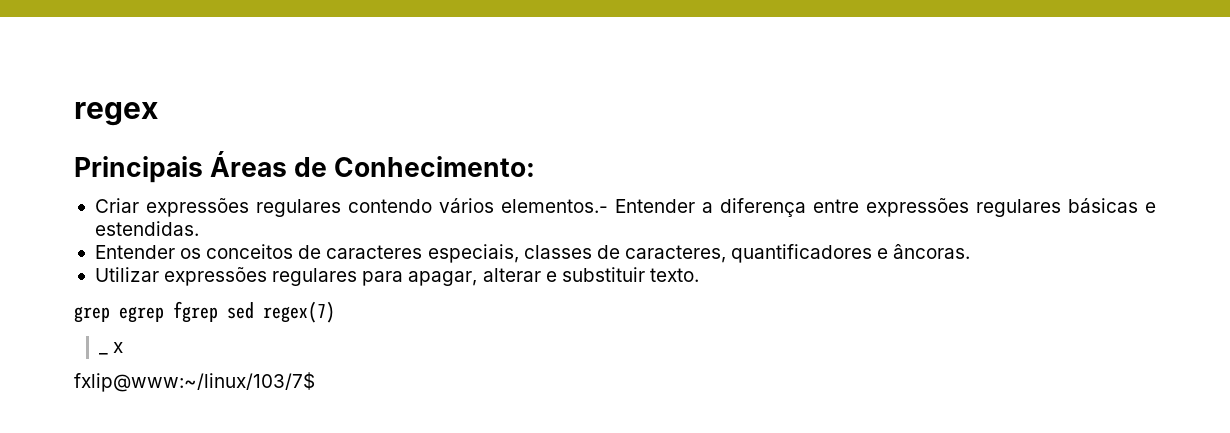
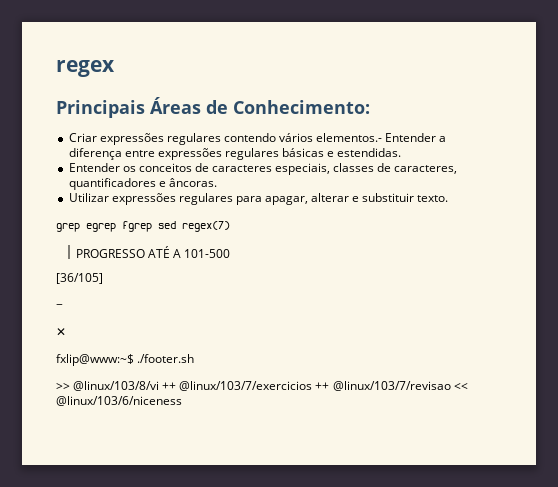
[99,353,109,355] [113,342,124,353] [74,372,315,392] _ x // fxlip@www:~/linux/103/7$ -> [75,246,231,258] [56,273,103,284] [56,304,63,309] [56,328,66,336] [56,354,195,366] [56,381,468,391] [56,396,182,406] PROGRESSO ATÉ A 101-500 // [36/105] // − // ✕ // fxlip@www:~$ ./footer.sh // >> @linux/103/8/vi ++ @linux/103/7/exercicios ++ @linux/103/7/revisao << @linux/103/6/niceness

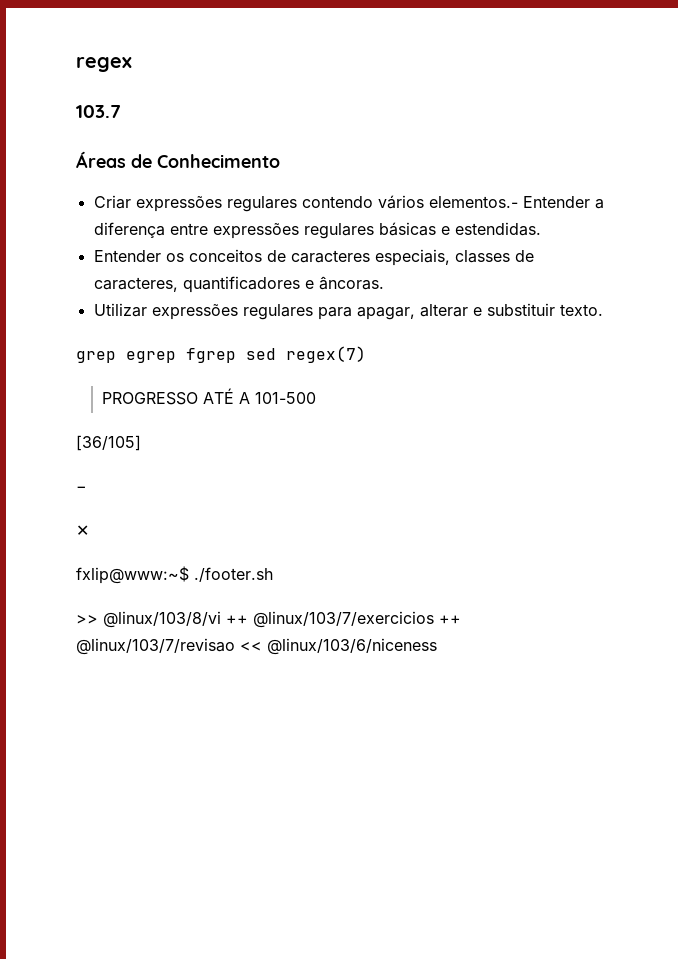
[56,100,145,118] Principais -> [76,105,121,118] 103.7 //
[233,100,370,114] Conhecimento: -> [157,154,280,168] Conhecimento

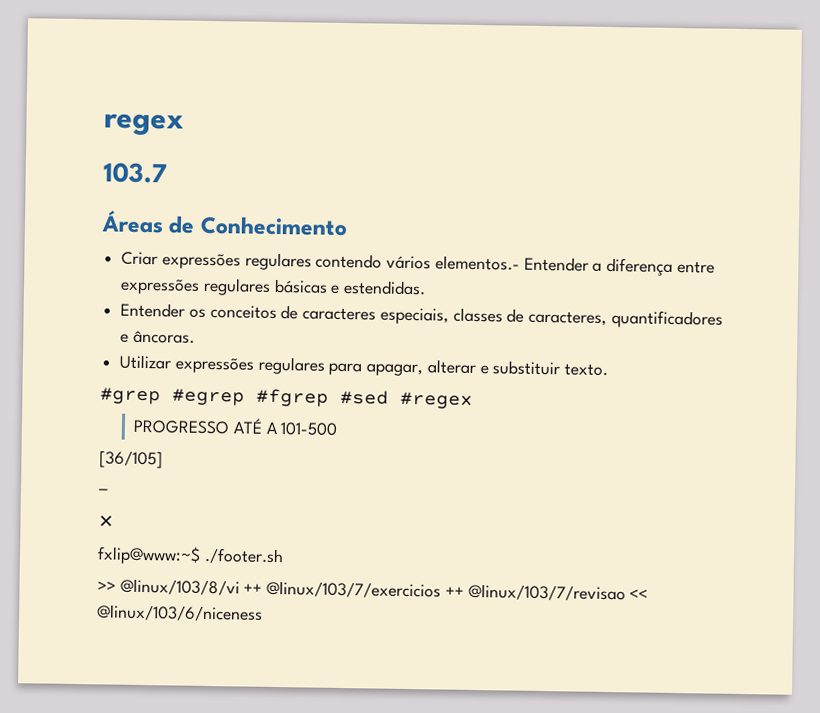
[76,346,366,363] grep egrep fgrep sed regex(7) -> [100,387,473,409] #grep #egrep #fgrep #sed #regex

